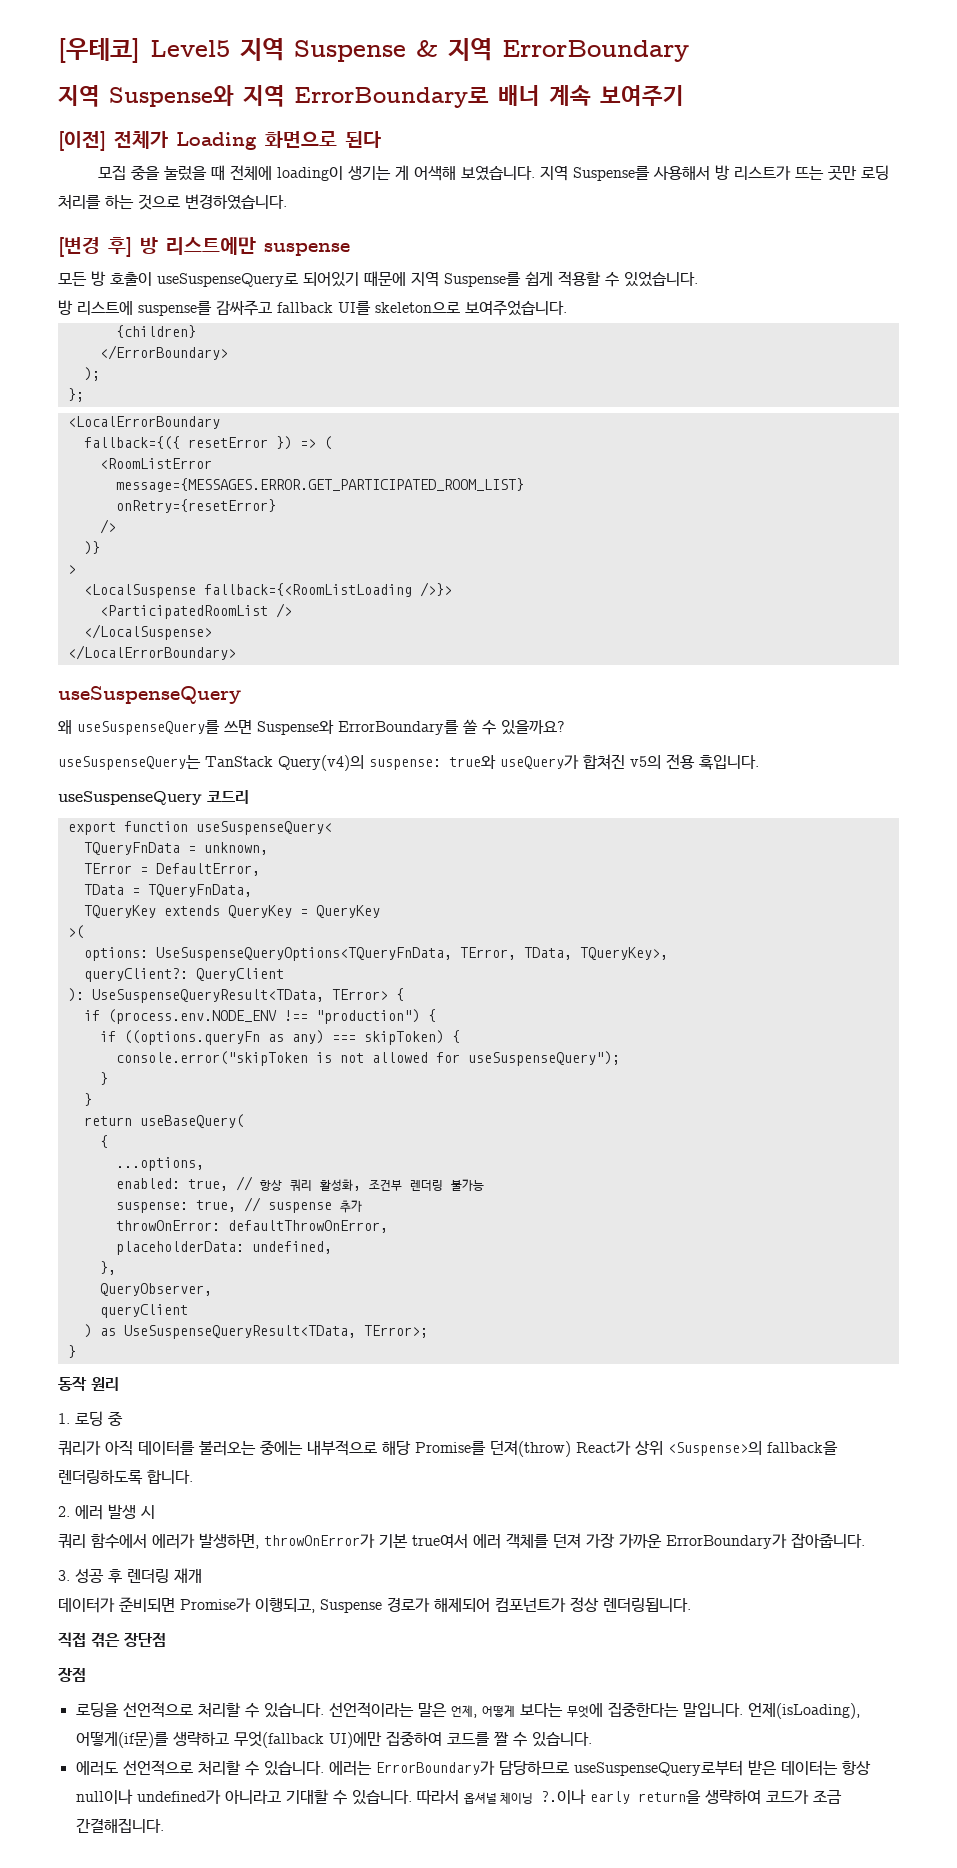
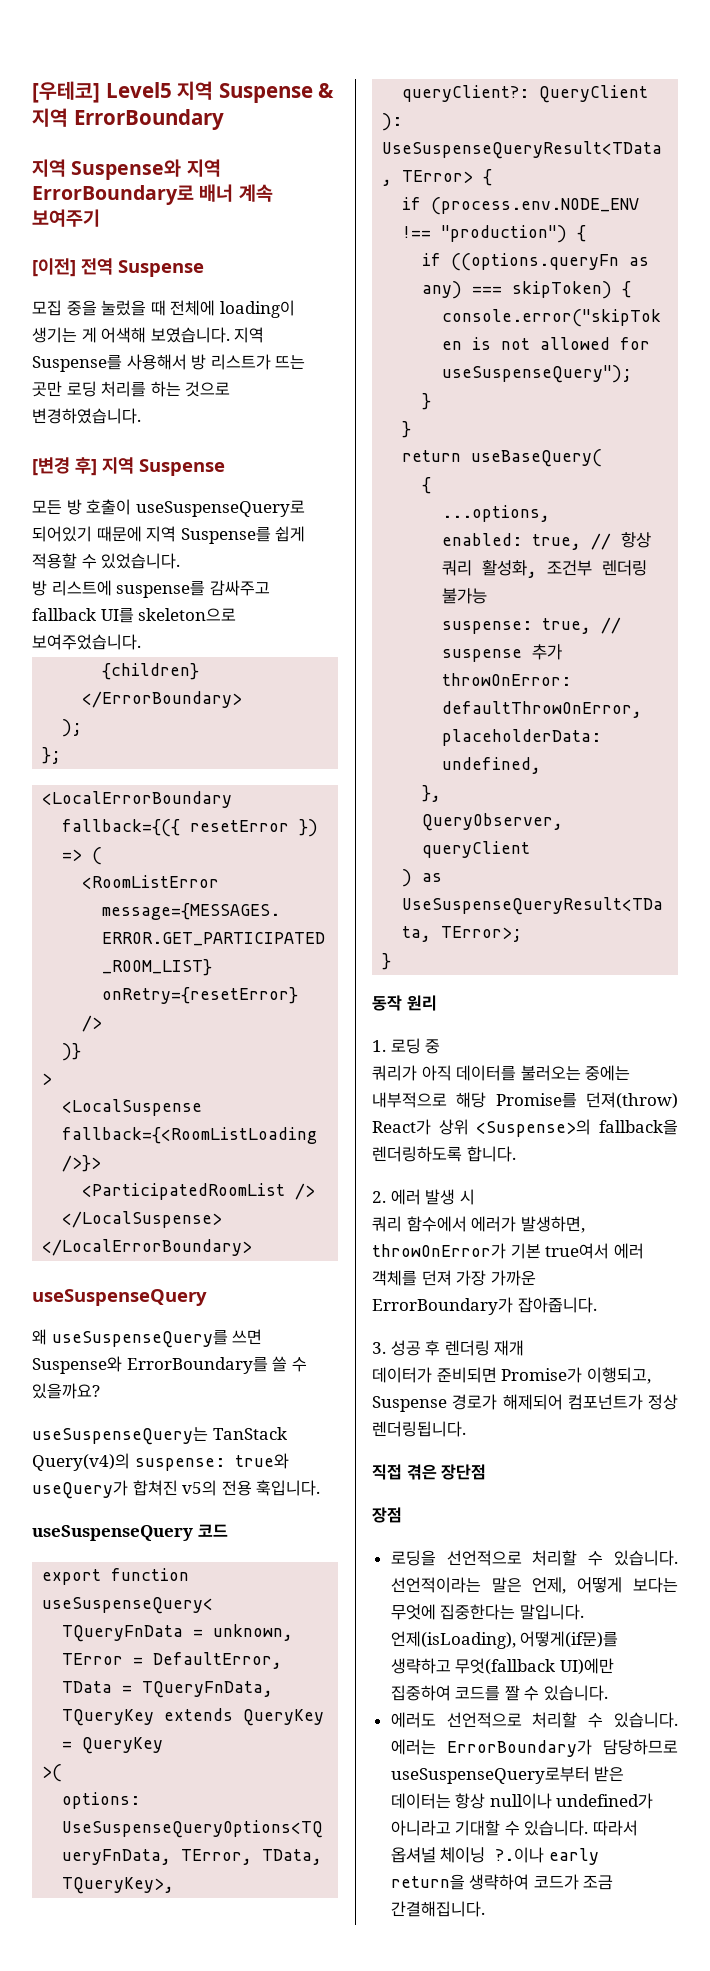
[114,131,381,150] 전체가 Loading 화면으로 된다 -> [81,258,204,277] 전역 Suspense
[140,237,350,256] 방 리스트에만 suspense -> [102,457,225,476] 지역 Suspense
[207,790,249,804] 코드리 -> [197,1524,228,1537] 코드

